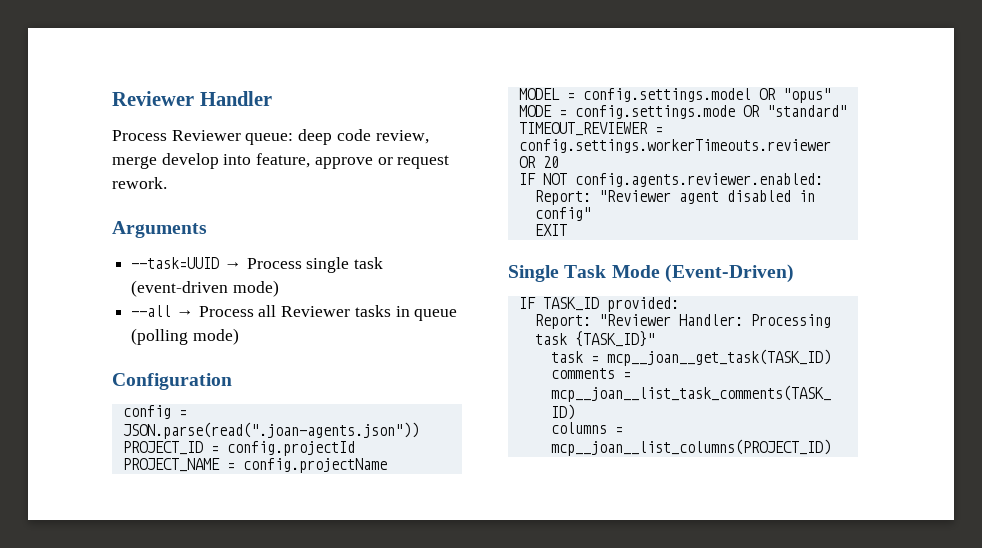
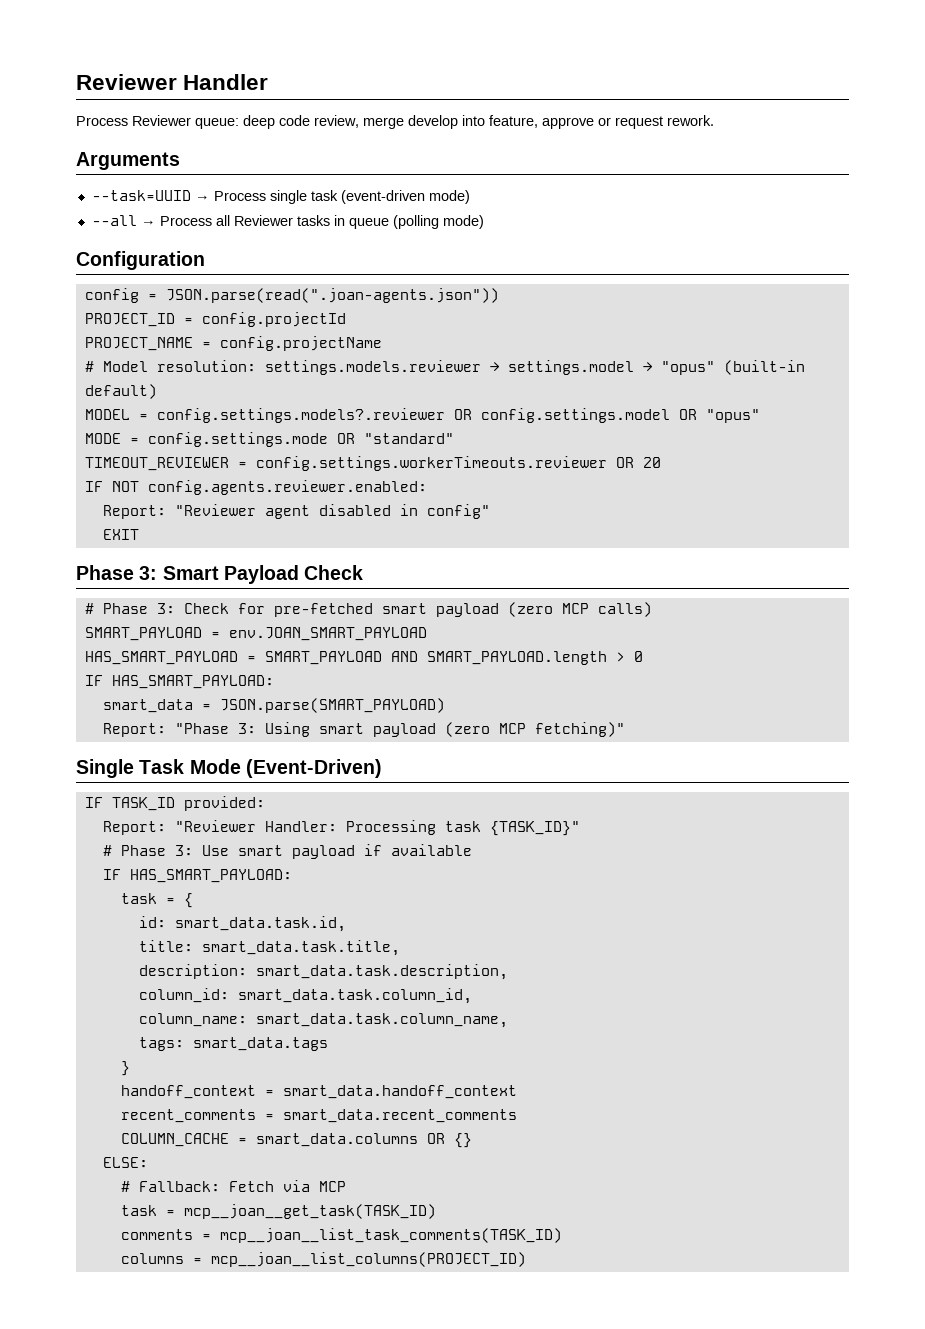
(387, 465) none -> [84,360,805,375] [84,384,157,399] // # Model resolution: settings.models.reviewer → settings.model → "opus" (built-in default)
(575, 96) none -> [156,408,472,423] config.settings.models?.reviewer OR
(567, 230) none -> [76,565,364,584] [84,602,652,617] [84,627,427,641] [84,651,643,665] [84,675,274,689] [102,698,445,713] [102,722,625,737] // Phase 3: Smart Payload Check // # Phase 3: Check for pre-fetched smart payload (zero MCP calls) // SMART_PAYLOAD = env.JOAN_SMART_PAYLOAD // HAS_SMART_PAYLOAD = SMART_PAYLOAD AND SMART_PAYLOAD.length > 0 // IF HAS_SMART_PAYLOAD: // smart_data = JSON.parse(SMART_PAYLOAD) // Report: "Phase 3: Using smart payload (zero MCP fetching)"
(655, 339) none -> [102,844,472,859] [102,869,292,883] [120,893,193,908] [138,916,346,932] [138,940,400,956] [138,964,508,980] [138,988,472,1004] [138,1013,508,1028] [138,1037,328,1051] [120,1061,130,1076] [120,1085,517,1099] [120,1109,517,1123] [120,1133,472,1148] [102,1157,148,1168] [120,1180,346,1192] // # Phase 3: Use smart payload if available // IF HAS_SMART_PAYLOAD: // task = { // id: smart_data.task.id, // title: smart_data.task.title, // description: smart_data.task.description, // column_id: smart_data.task.column_id, // column_name: smart_data.task.column_name, // tags: smart_data.tags // } // handoff_context = smart_data.handoff_context // recent_comments = smart_data.recent_comments // COLUMN_CACHE = smart_data.columns OR {} // ELSE: // # Fallback: Fetch via MCP

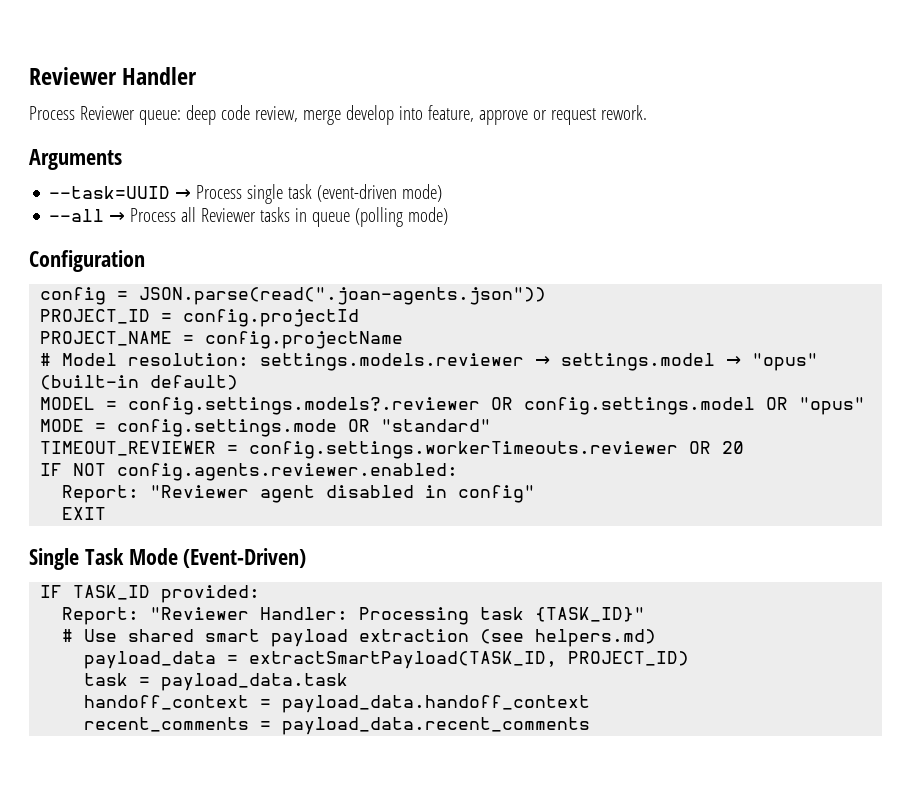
[76,565,364,584] [84,602,652,617] [84,627,427,641] [84,651,643,665] [84,675,274,689] [102,698,445,713] [102,722,625,737] // Phase 3: Smart Payload Check // # Phase 3: Check for pre-fetched smart payload (zero MCP calls) // SMART_PAYLOAD = env.JOAN_SMART_PAYLOAD // HAS_SMART_PAYLOAD = SMART_PAYLOAD AND SMART_PAYLOAD.length > 0 // IF HAS_SMART_PAYLOAD: // smart_data = JSON.parse(SMART_PAYLOAD) // Report: "Phase 3: Using smart payload (zero MCP fetching)" -> (107, 513) none
[120,844,472,859] [102,869,292,883] [120,893,193,908] [138,916,346,932] [138,940,400,956] [138,964,508,980] [138,988,472,1004] [138,1013,508,1028] [138,1037,328,1051] [120,1061,130,1076] Phase 3: Use smart payload if available // IF HAS_SMART_PAYLOAD: // task = { // id: smart_data.task.id, // title: smart_data.task.title, // description: smart_data.task.description, // column_id: smart_data.task.column_id, // column_name: smart_data.task.column_name, // tags: smart_data.tags // } -> [84,629,657,647] [84,651,690,669] [84,673,349,691] Use shared smart payload extraction (see helpers.md) // payload_data = extractSmartPayload(TASK_ID, PROJECT_ID) // task = payload_data.task
[282,1085,517,1099] smart_data.handoff_context -> [282,695,591,713] payload_data.handoff_context
[282,1109,517,1123] [120,1133,472,1148] [102,1157,148,1168] [120,1180,346,1192] [120,1204,436,1219] [120,1228,562,1243] [120,1252,526,1267] smart_data.recent_comments // COLUMN_CACHE = smart_data.columns OR {} // ELSE: // # Fallback: Fetch via MCP // task = mcp__joan__get_task(TASK_ID) // comments = mcp__joan__list_task_comments(TASK_ID) // columns = mcp__joan__list_columns(PROJECT_ID) -> [282,717,591,735] payload_data.recent_comments

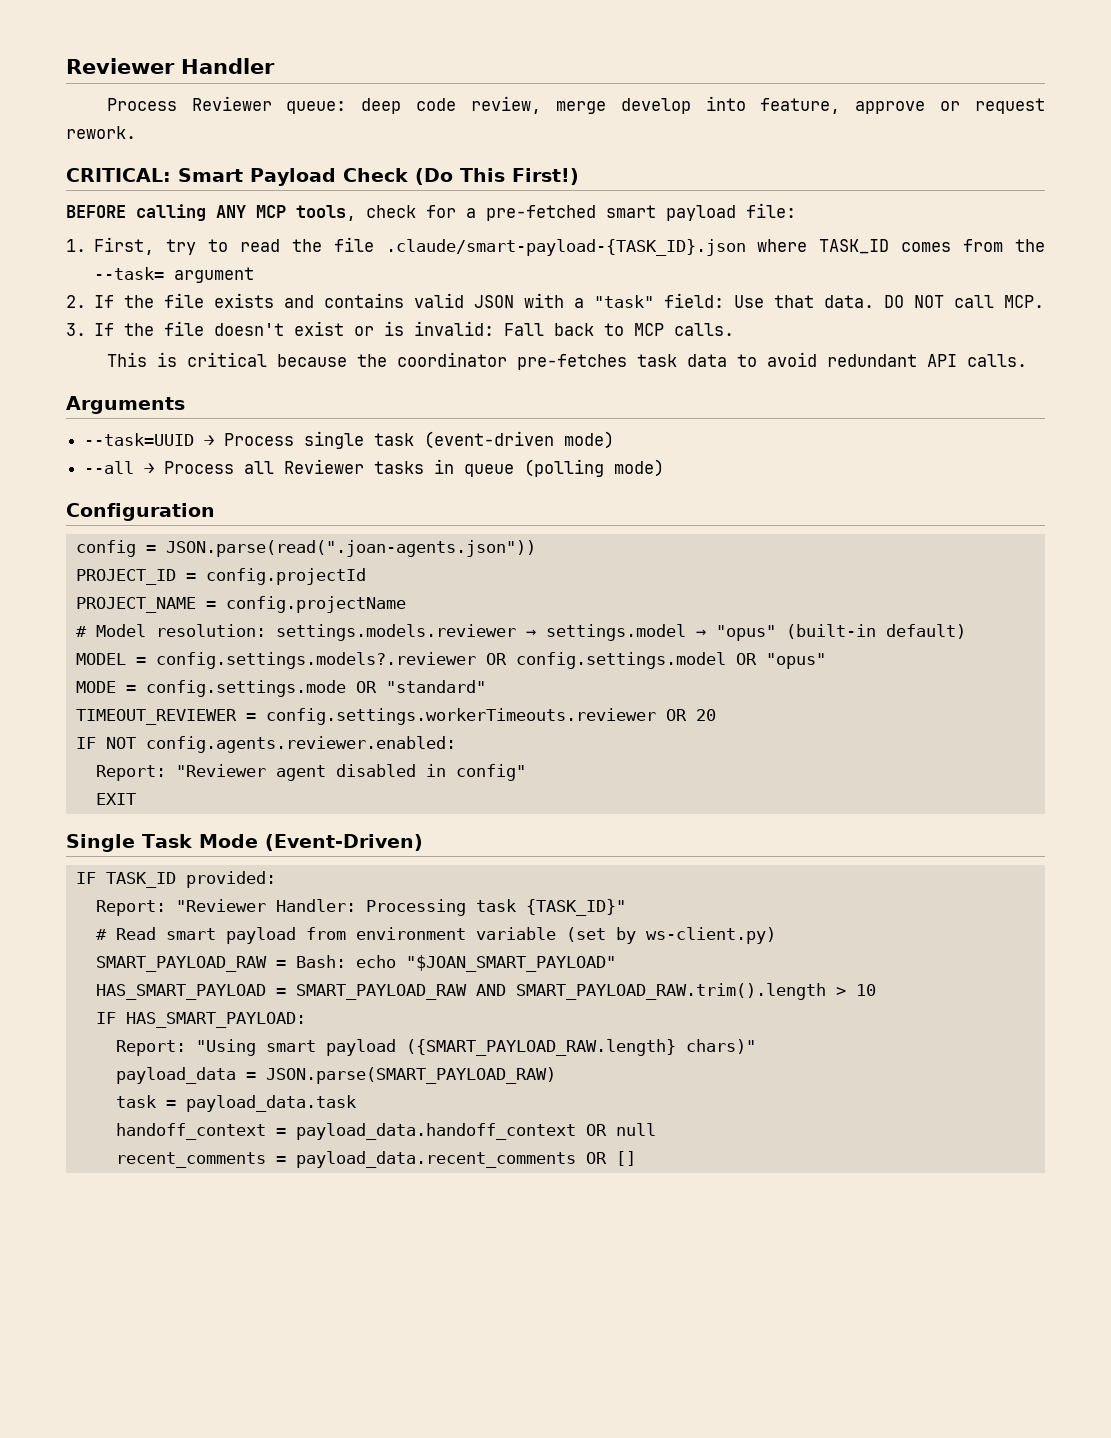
(647, 112) none -> [66,168,579,186] [66,203,796,221] [66,237,1045,256] [94,267,255,283] [66,293,1045,308] [66,321,735,336] [106,352,1027,370] // CRITICAL: Smart Payload Check (Do This First!) // BEFORE calling ANY MCP tools, check for a pre-fetched smart payload file: // 1. First, try to read the file .claude/smart-payload-{TASK_ID}.json where TASK_ID comes from the --task= argument // 2. If the file exists and contains valid JSON with a "task" field: Use that data. DO NOT call MCP. // 3. If the file doesn't exist or is invalid: Fall back to MCP calls. // This is critical because the coordinator pre-fetches task data to avoid redundant API calls.
[84,629,657,647] Use shared smart payload extraction (see helpers.md) -> [115,927,776,944] [95,955,616,972] [95,983,876,1000] [95,1012,306,1028] [115,1039,756,1056] Read smart payload from environment variable (set by ws-client.py) // SMART_PAYLOAD_RAW = Bash: echo "$JOAN_SMART_PAYLOAD" // HAS_SMART_PAYLOAD = SMART_PAYLOAD_RAW AND SMART_PAYLOAD_RAW.trim().length > 10 // IF HAS_SMART_PAYLOAD: // Report: "Using smart payload ({SMART_PAYLOAD_RAW.length} chars)"
[249,651,690,669] extractSmartPayload(TASK_ID, PROJECT_ID) -> [265,1067,556,1084] JSON.parse(SMART_PAYLOAD_RAW)
(591, 704) none -> [585,1123,656,1136] OR null
(591, 726) none -> [585,1151,636,1166] OR []

